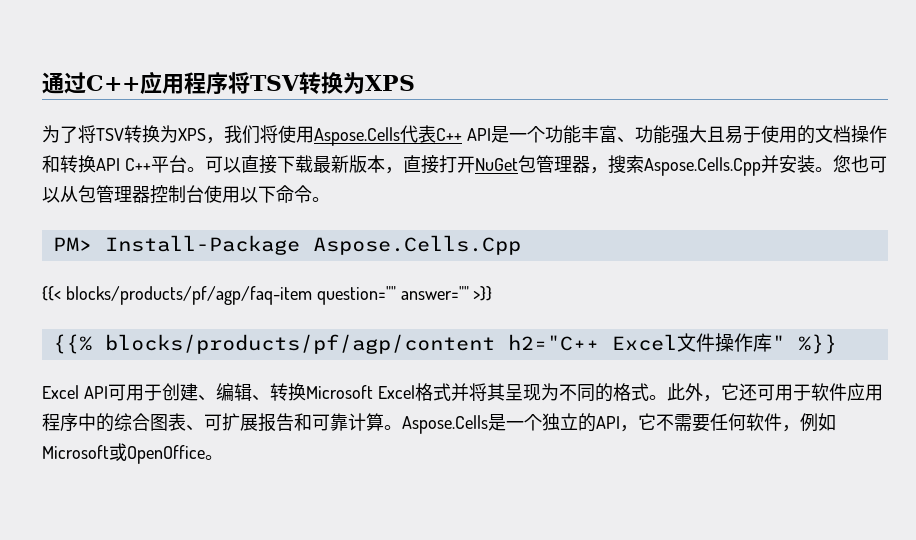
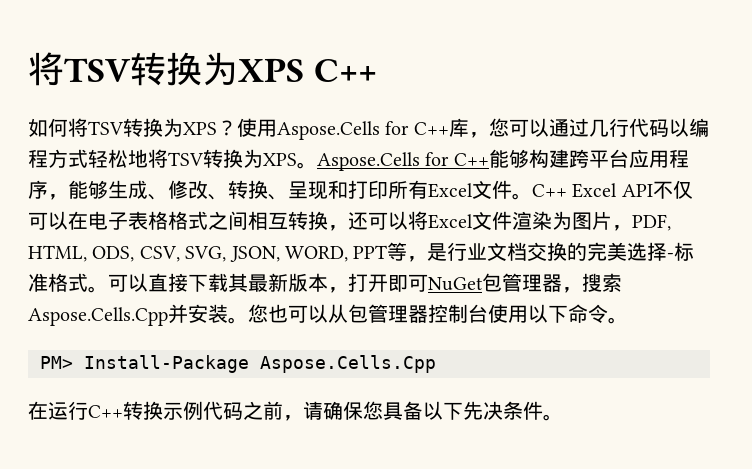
[42,71,415,95] [42,125,887,146] [42,155,187,173] 通过C++应用程序将TSV转换为XPS // 为了将TSV转换为XPS，我们将使用Aspose.Cells代表C++ API是一个功能丰富、功能强大且易于使用的文档操作和转换API C++平台 -> [28,52,377,86] [28,118,709,140] [28,149,689,171] [28,180,693,200] [28,211,671,231] [28,242,695,262] [28,273,88,292] 将TSV转换为XPS C++ // 如何将TSV转换为XPS？使用Aspose.Cells for C++库，您可以通过几行代码以编程方式轻松地将TSV转换为XPS。Aspose.Cells for C++能够构建跨平台应用程序，能够生成、修改、转换、呈现和打印所有Excel文件。C++ Excel API不仅可以在电子表格格式之间相互转换，还可以将Excel文件渲染为图片，PDF, HTML, ODS, CSV, SVG, JSON, WORD, PPT等，是行业文档交换的完美选择-标准格式
(313, 164) none -> [228,273,248,292] 其
[402,155,475,174] 直接打开 -> [348,273,428,292] 打开即可
[42,286,493,305] [52,333,837,354] [42,383,883,402] [42,413,836,434] [42,443,205,464] {{< blocks/products/pf/agp/faq-item question="" answer="" >}} // {{% blocks/products/pf/agp/content h2="C++ Excel文件操作库" %}} // Excel API可用于创建、编辑、转换Microsoft Excel格式并将其呈现为不同的格式。此外，它还可用于软件应用程序中的综合图表、可扩展报告和可靠计算。Aspose.Cells是一个独立的API，它不需要任何软件，例如Microsoft或OpenOffice -> [28,401,543,421] 在运行C++转换示例代码之前，请确保您具备以下先决条件

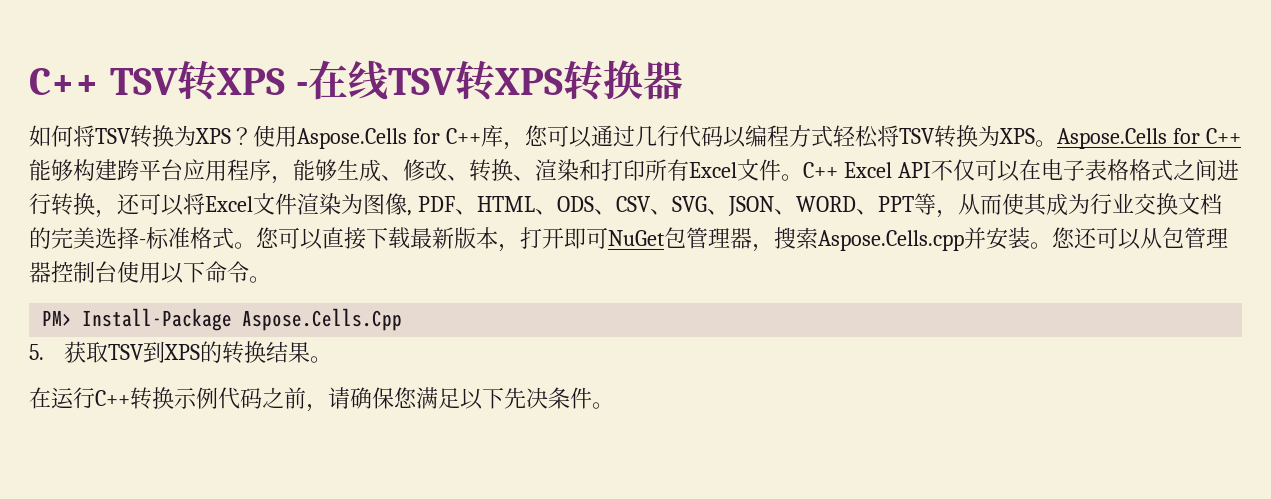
[28,52,377,86] 将TSV转换为XPS C++ -> [29,60,683,101] C++ TSV转XPS -在线TSV转XPS转换器
[128,149,148,168] 地 -> (878, 136) none
[288,181,328,200] 呈现 -> [535,159,579,181] 渲染
[248,211,288,230] 相互 -> [1216,159,1239,181] [29,193,51,215] 进行
[592,211,671,231] [28,242,568,262] 片，PDF, HTML, ODS, CSV, SVG, JSON, WORD, PPT等，是行业文档交换 -> [385,193,1222,218] 像, PDF、HTML、ODS、CSV、SVG、JSON、WORD、PPT等，从而使其成为行业交换文档
(108, 289) none -> [256,227,279,248] 您
[228,273,248,292] 其 -> (410, 238) none
[28,307,168,326] Aspose.Cells.Cpp -> [818,230,964,251] Aspose.Cells.cpp
[268,304,288,323] 也 -> [1074,227,1097,249] 还
(436, 364) none -> [29,341,332,364] // 5.获取TSV到XPS的转换结果。
[383,401,423,420] 具备 -> [416,387,460,409] 满足

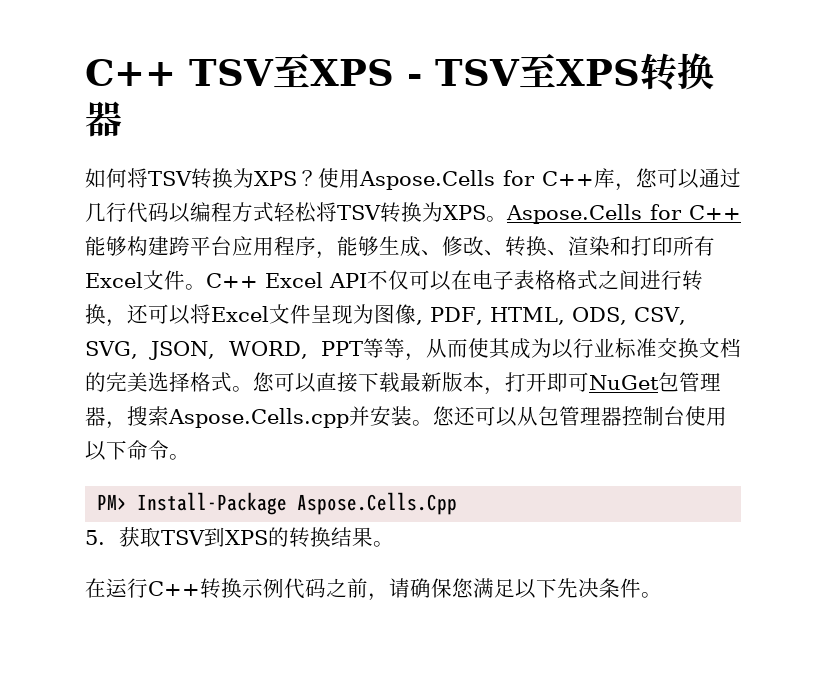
[176,60,217,101] 转 -> [273,53,310,88] 至
[307,60,495,101] 在线TSV转 -> [435,53,556,88] TSV至
[297,193,341,215] 渲染 -> [311,305,353,324] 呈现
[417,196,914,216] PDF、HTML、ODS、CSV、SVG、JSON、WORD、PPT -> [430,307,686,325] [85,338,384,360] PDF, HTML, ODS, CSV, SVG, JSON, WORD, PPT等
[1089,193,1134,215] 行业 -> [552,338,657,359] 以行业标准
[139,227,190,249] -标准 -> (190, 382) none

